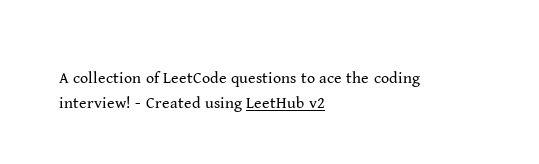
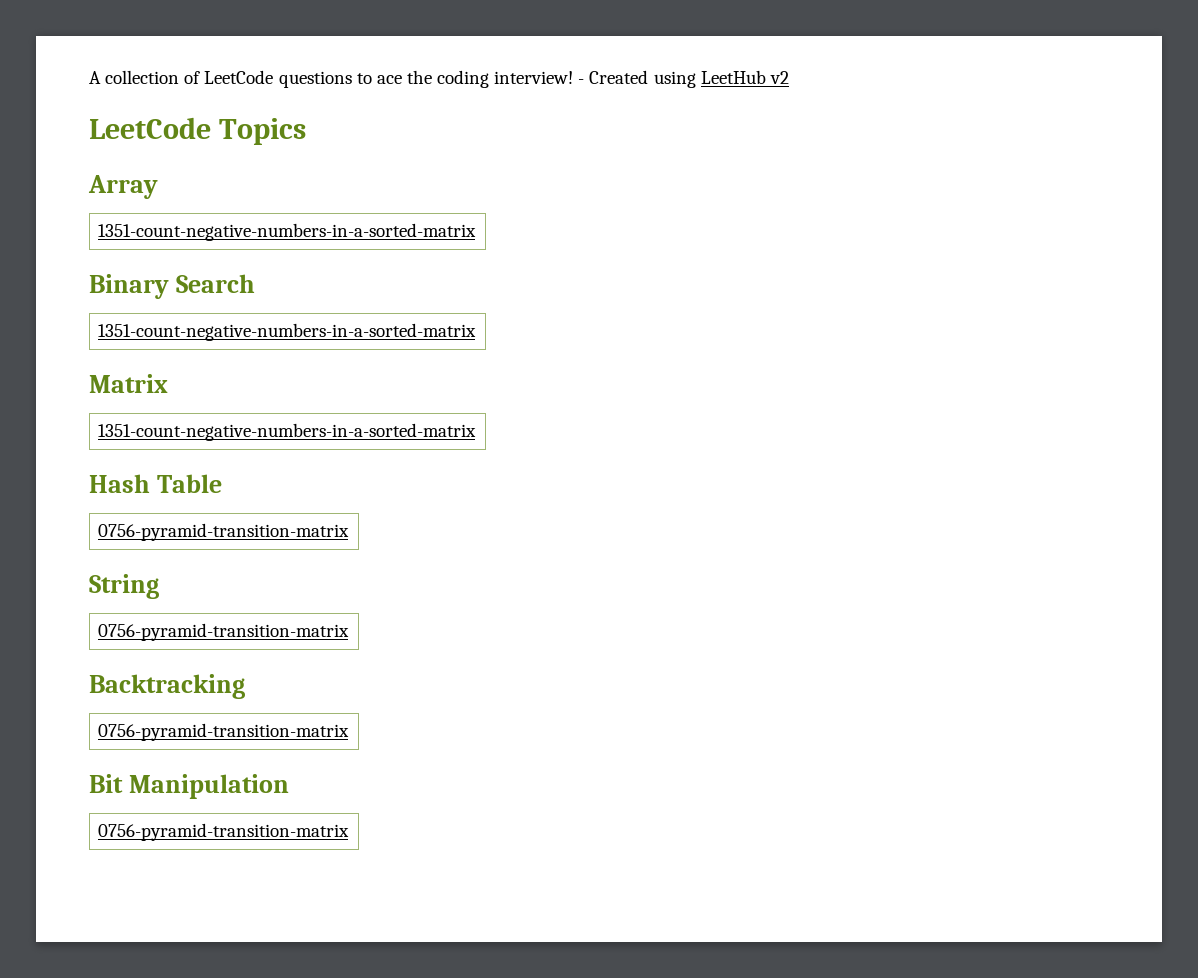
(325, 103) none -> [89,117,306,145] [88,175,158,199] [98,223,477,241] [89,274,255,299] [98,323,477,341] [89,374,168,393] [98,423,477,441] [89,474,222,493] [98,523,350,541] [89,574,159,599] [98,623,350,641] [89,674,245,699] [98,723,350,741] [89,774,289,799] [98,823,350,841] // LeetCode Topics // Array // 1351-count-negative-numbers-in-a-sorted-matrix // Binary Search // 1351-count-negative-numbers-in-a-sorted-matrix // Matrix // 1351-count-negative-numbers-in-a-sorted-matrix // Hash Table // 0756-pyramid-transition-matrix // String // 0756-pyramid-transition-matrix // Backtracking // 0756-pyramid-transition-matrix // Bit Manipulation // 0756-pyramid-transition-matrix

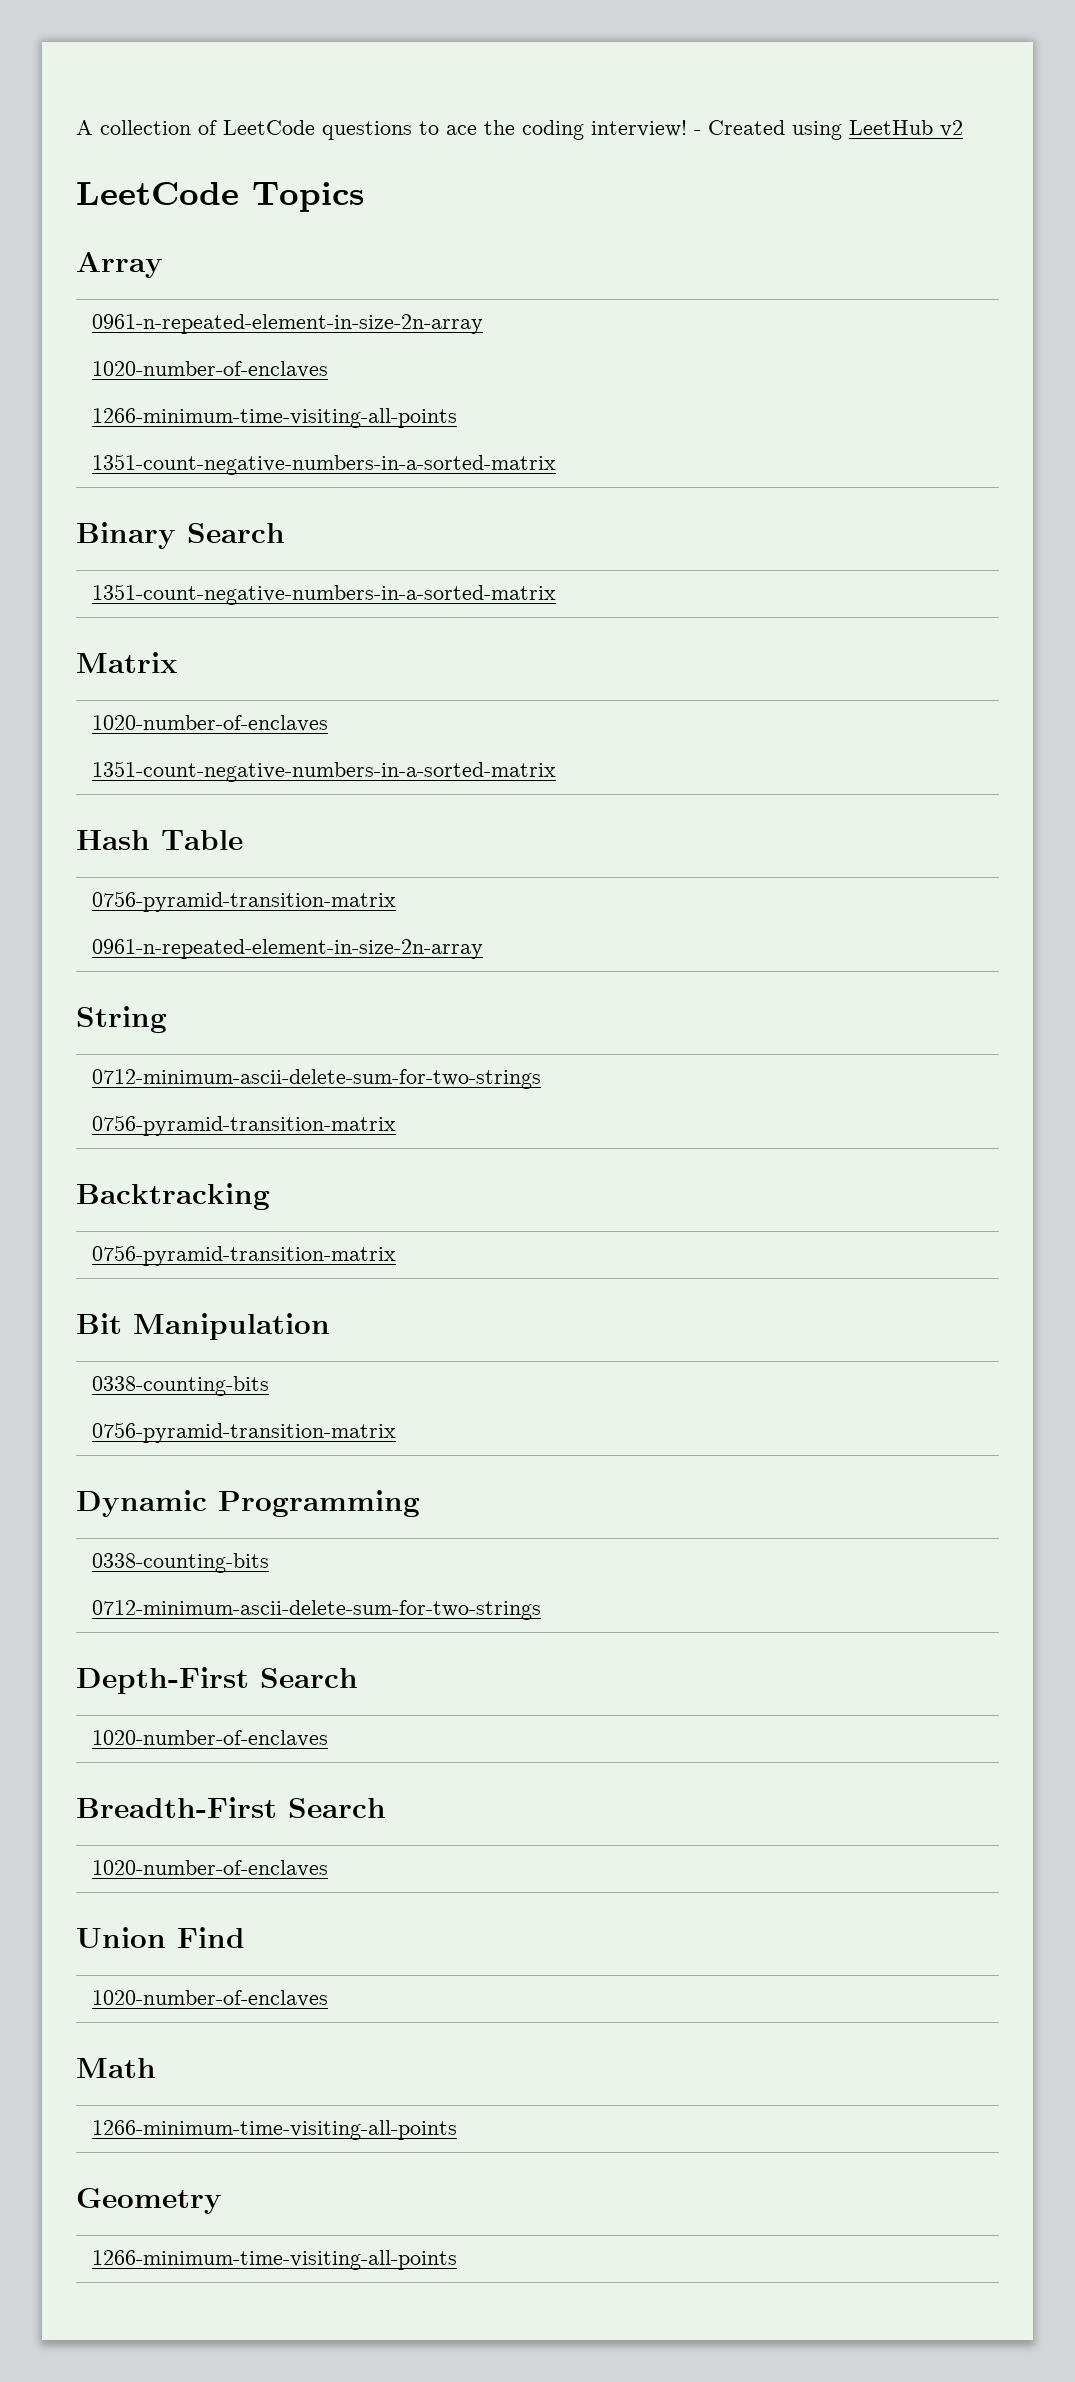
(158, 187) none -> [92,314,484,334] [92,361,329,378] [92,408,458,428] // 0961-n-repeated-element-in-size-2n-array // 1020-number-of-enclaves // 1266-minimum-time-visiting-all-points
(168, 383) none -> [92,715,329,732] // 1020-number-of-enclaves
(350, 532) none -> [92,939,484,959] // 0961-n-repeated-element-in-size-2n-array
(159, 586) none -> [92,1069,542,1089] // 0712-minimum-ascii-delete-sum-for-two-strings
[98,823,350,841] // 0756-pyramid-transition-matrix -> [92,1376,270,1396] [92,1422,397,1443] [76,1490,420,1517] [92,1553,270,1573] [92,1600,542,1620] [76,1667,358,1694] [92,1730,329,1747] [76,1797,386,1818] [92,1860,329,1877] [76,1927,245,1948] [92,1990,329,2007] [76,2058,156,2078] [92,2120,458,2140] [76,2188,222,2214] [92,2250,458,2270] // 0338-counting-bits // 0756-pyramid-transition-matrix // Dynamic Programming // 0338-counting-bits // 0712-minimum-ascii-delete-sum-for-two-strings // Depth-First Search // 1020-number-of-enclaves // Breadth-First Search // 1020-number-of-enclaves // Union Find // 1020-number-of-enclaves // Math // 1266-minimum-time-visiting-all-points // Geometry // 1266-minimum-time-visiting-all-points

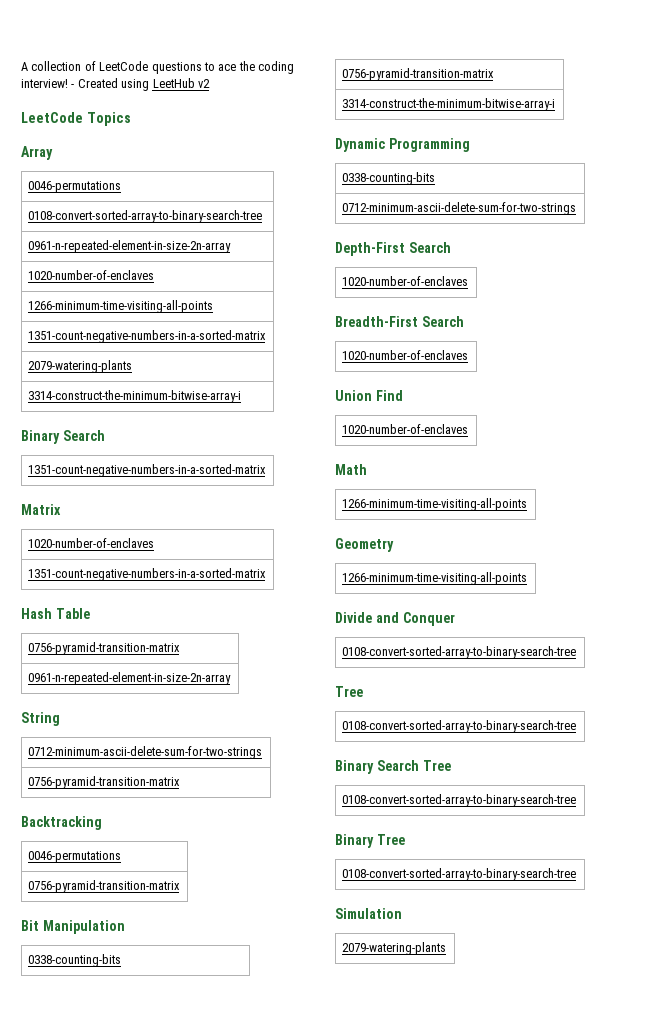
(163, 265) none -> [28,181,122,193] [28,210,263,223] // 0046-permutations // 0108-convert-sorted-array-to-binary-search-tree
(557, 464) none -> [28,360,133,373] [28,390,242,403] // 2079-watering-plants // 3314-construct-the-minimum-bitwise-array-i
(270, 1196) none -> [28,851,122,863] // 0046-permutations
(397, 1432) none -> [342,98,556,111] // 3314-construct-the-minimum-bitwise-array-i
(458, 2260) none -> [335,612,455,626] [342,646,577,659] [335,686,363,697] [342,720,577,733] [335,760,451,774] [342,794,577,807] [335,834,405,848] [342,868,577,881] [335,908,402,919] [342,942,447,955] // Divide and Conquer // 0108-convert-sorted-array-to-binary-search-tree // Tree // 0108-convert-sorted-array-to-binary-search-tree // Binary Search Tree // 0108-convert-sorted-array-to-binary-search-tree // Binary Tree // 0108-convert-sorted-array-to-binary-search-tree // Simulation // 2079-watering-plants

